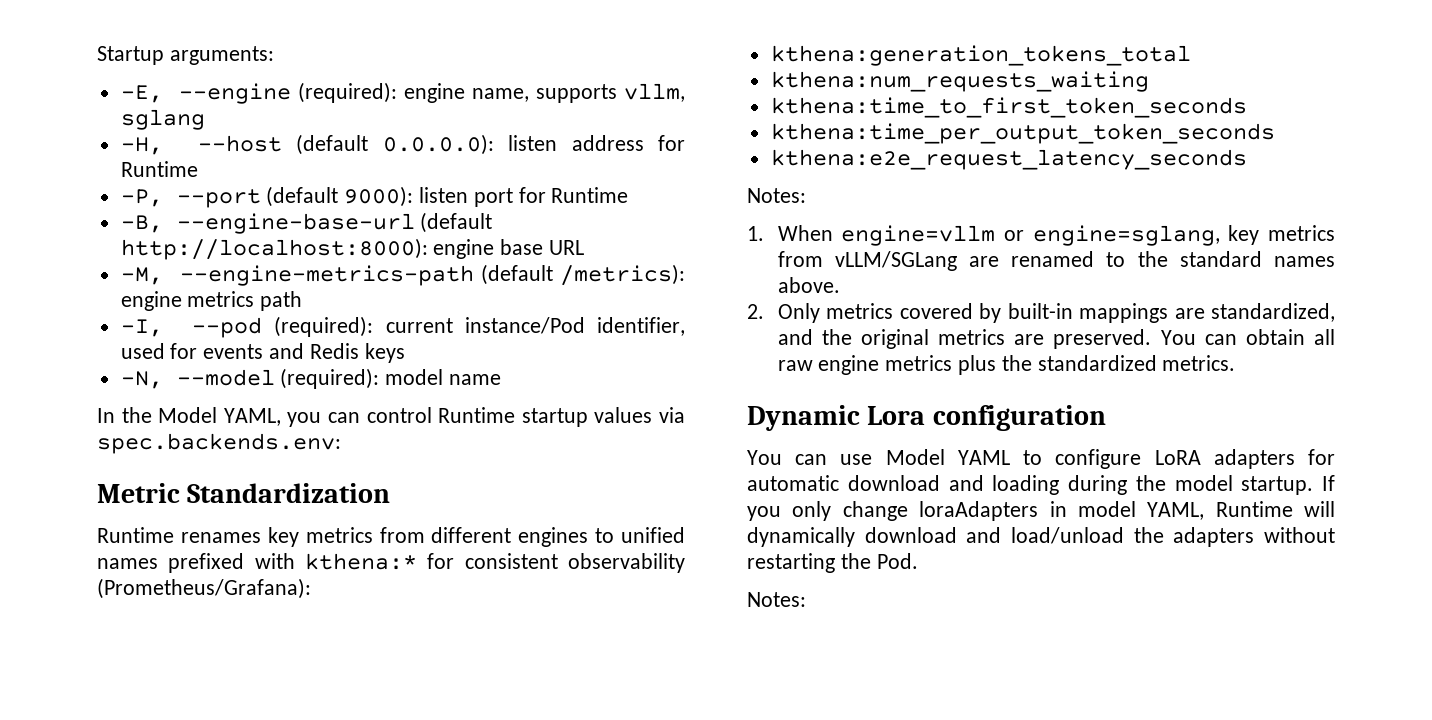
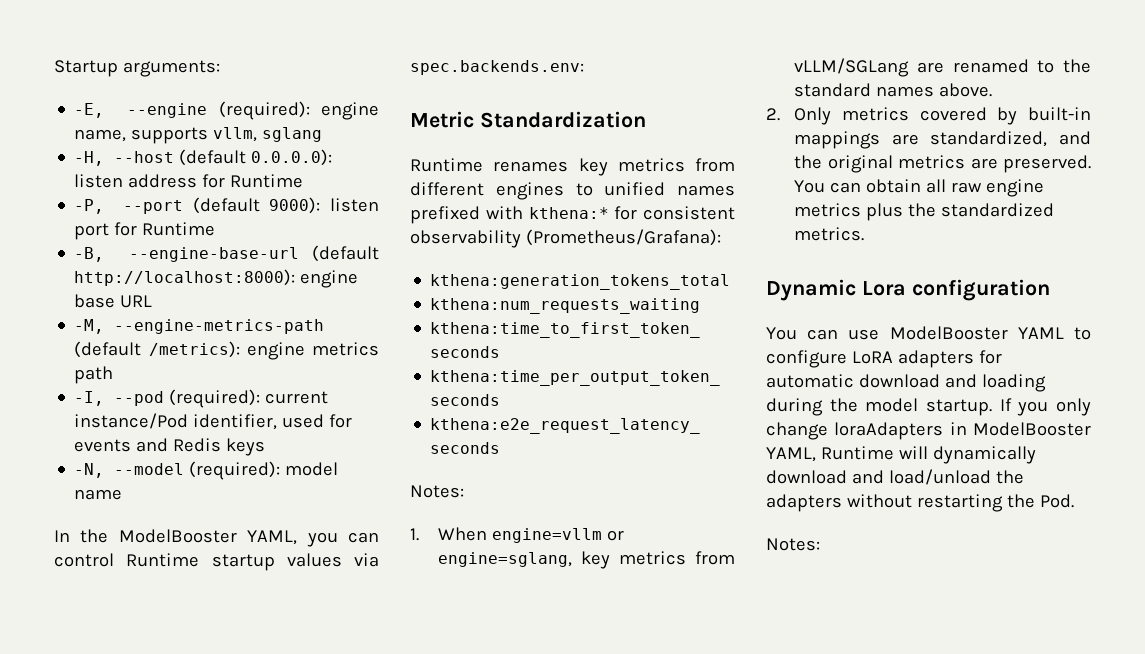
[158,407,218,423] Model -> [118,529,237,543] ModelBooster
[885,449,945,465] Model -> [889,326,1008,340] ModelBooster
[1077,501,1136,517] model -> [973,422,1091,436] ModelBooster

